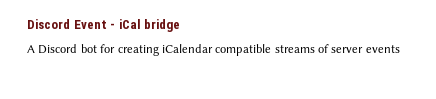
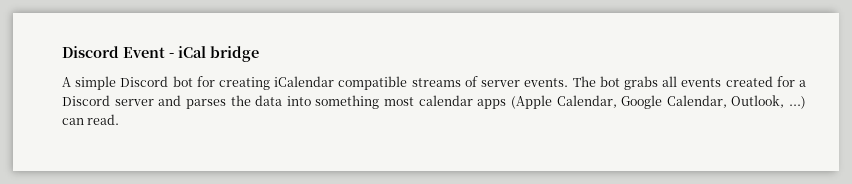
(35, 49) none -> [75,76,117,90] simple
[365,45,400,53] events -> [524,76,807,90] [62,95,806,109] [62,114,120,125] events. The bot grabs all events created for a Discord server and parses the data into something most calendar apps (Apple Calendar, Google Calendar, Outlook, ...) can read.

